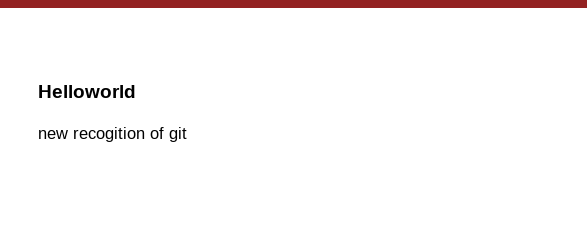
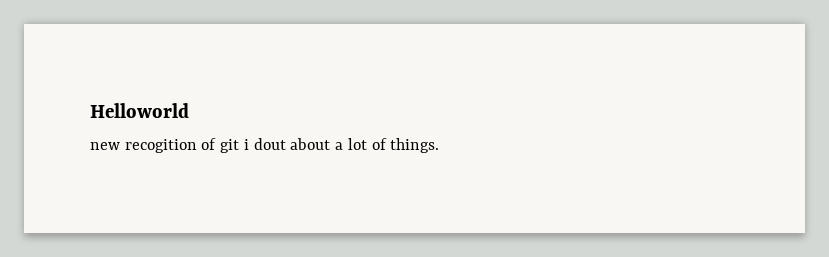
(187, 134) none -> [243,138,440,153] i dout about a lot of things.

